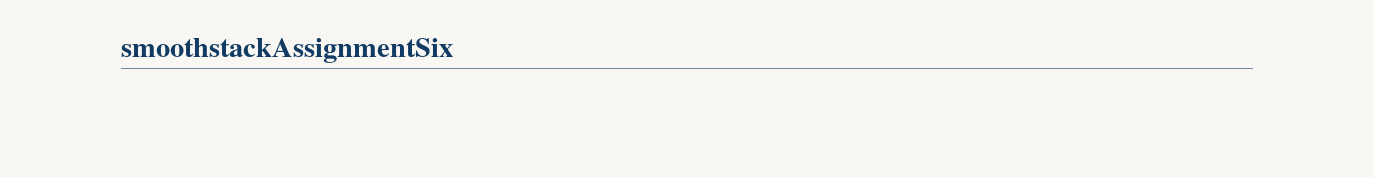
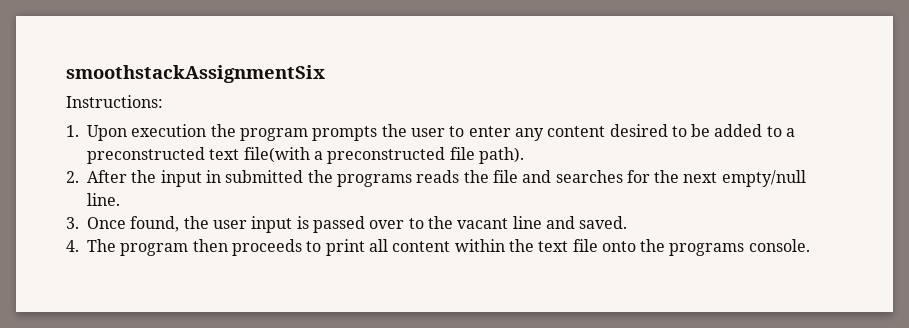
(453, 50) none -> [66,95,163,108] [66,124,796,141] [87,147,524,164] [66,170,806,187] [87,193,120,206] [66,216,628,233] [66,239,810,256] // Instructions: // 1. Upon execution the program prompts the user to enter any content desired to be added to a preconstructed text file(with a preconstructed file path). // 2. After the input in submitted the programs reads the file and searches for the next empty/null line. // 3. Once found, the user input is passed over to the vacant line and saved. // 4. The program then proceeds to print all content within the text file onto the programs console.

